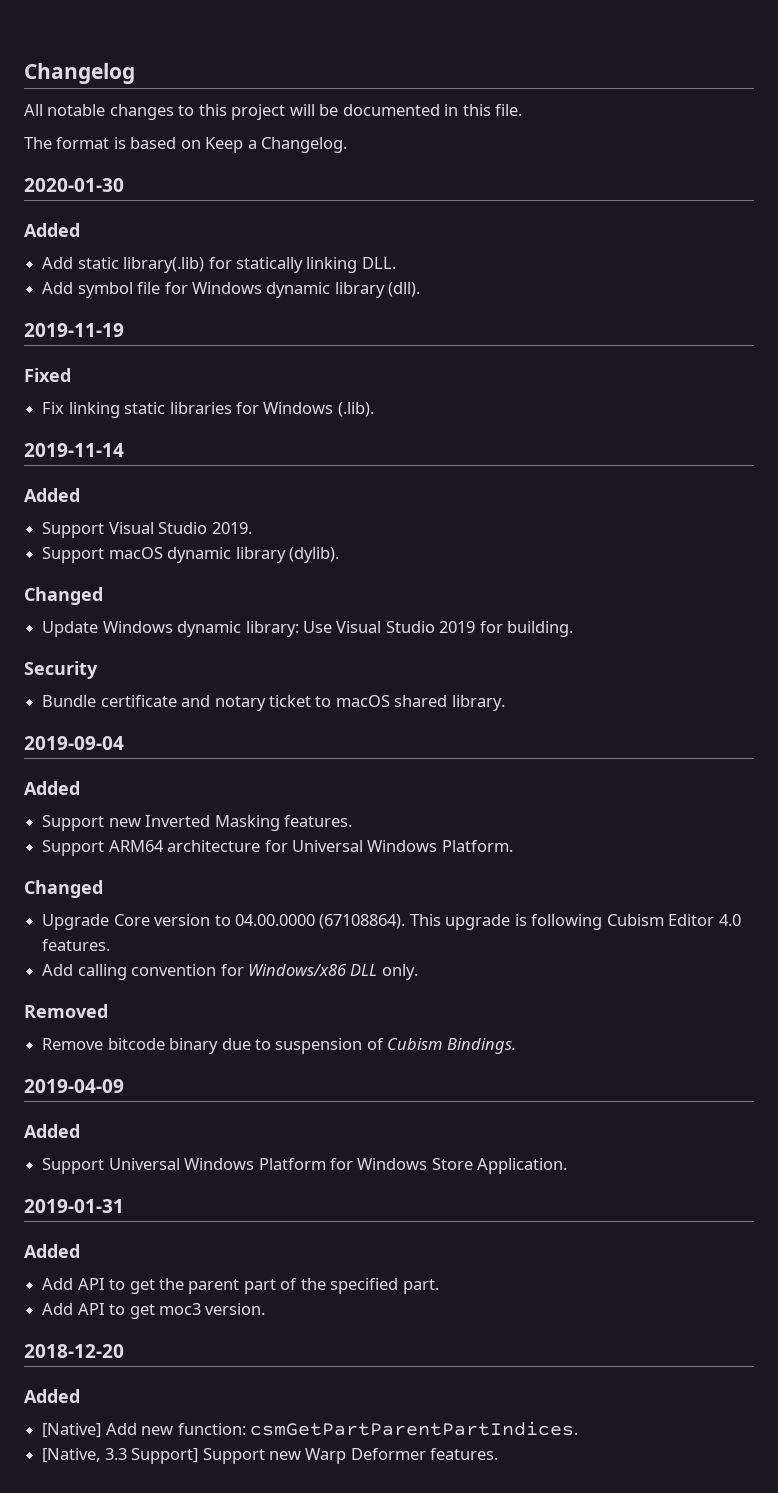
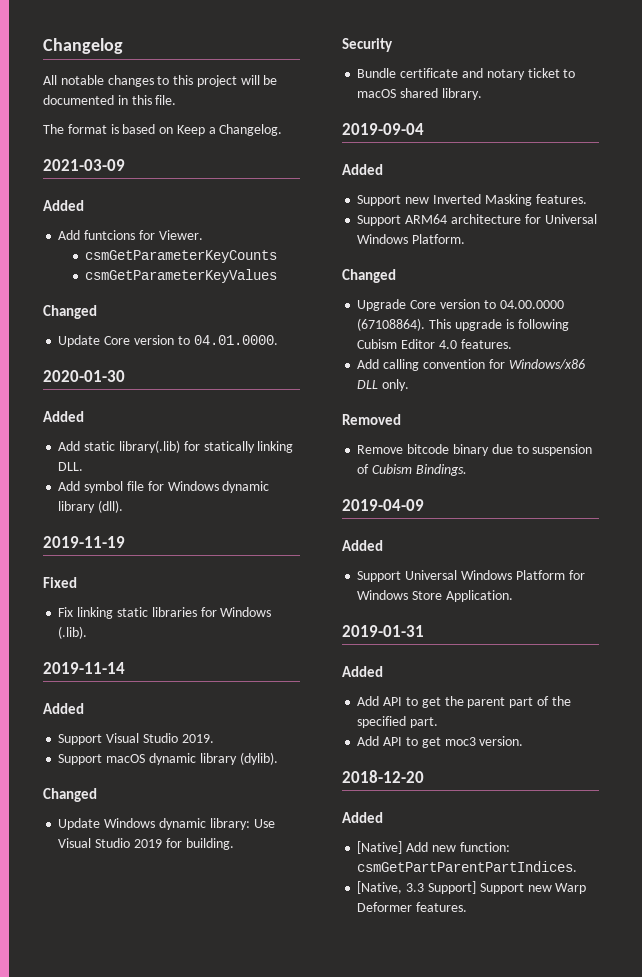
(348, 145) none -> [43,159,125,171] [43,200,84,211] [58,230,203,240] [85,250,278,263] [85,269,278,283] [43,305,97,319] [58,335,278,347] // 2021-03-09 // Added // Add funtcions for Viewer. // csmGetParameterKeyCounts // csmGetParameterKeyValues // Changed // Update Core version to 04.01.0000.

